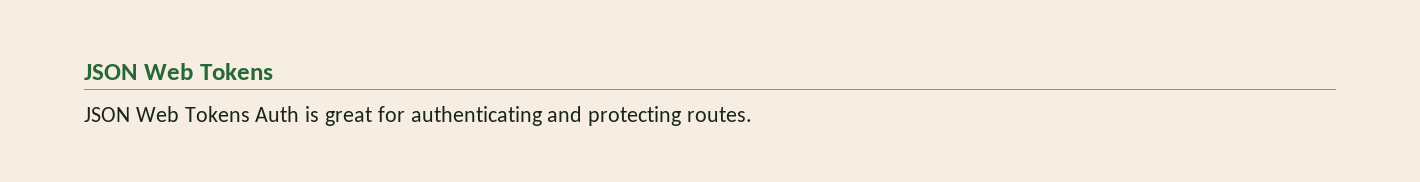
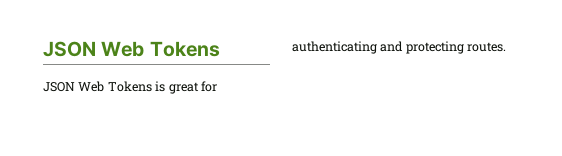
[255,106,300,122] Auth -> (152, 86) none

